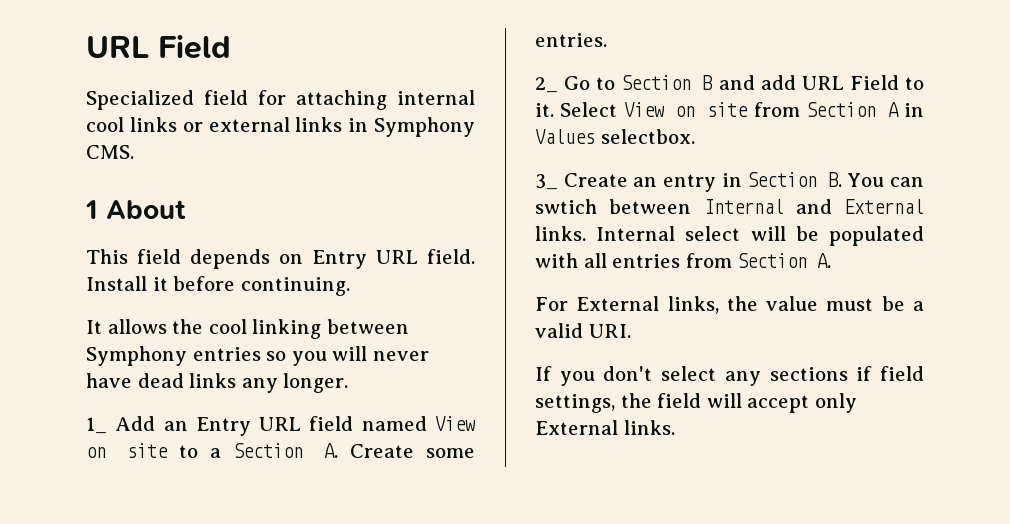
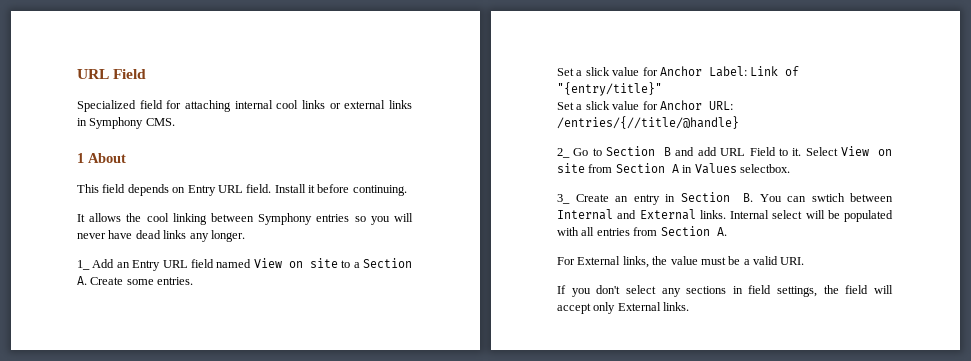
(607, 40) none -> [557,66,800,77] [557,82,662,96] [557,100,733,110] [557,116,739,129] // Set a slick value for Anchor Label: Link of "{entry/title}" // Set a slick value for Anchor URL: /entries/{//title/@handle}
[856,366,873,381] if -> [732,286,743,294] in

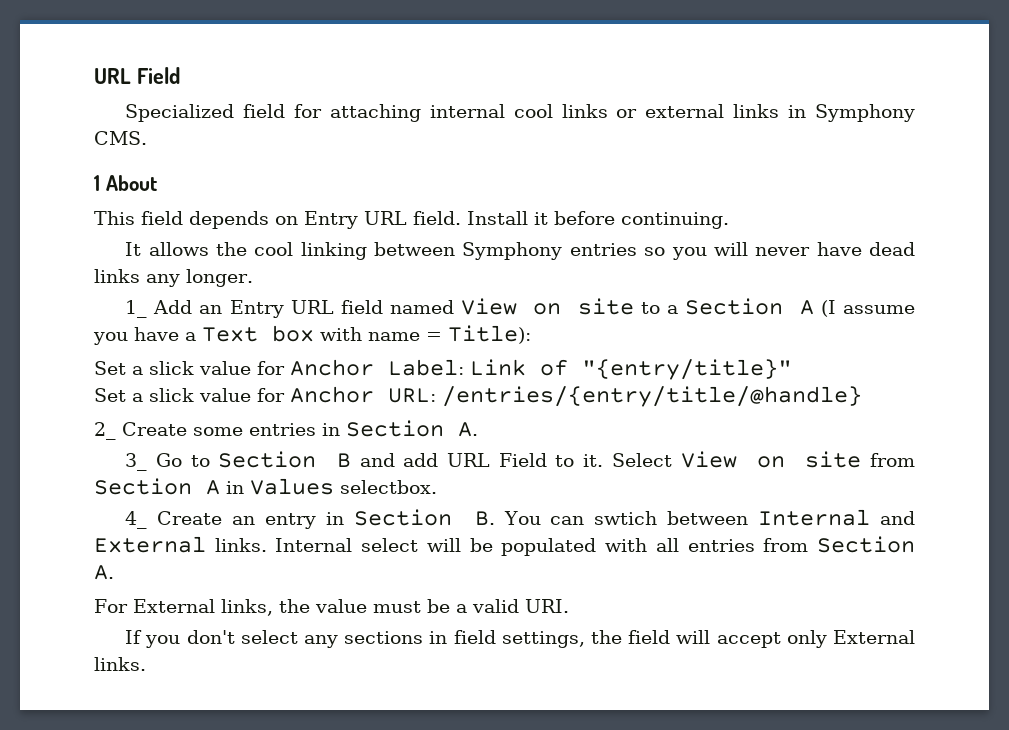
[77,276,194,285] A. Create some entries. -> [799,300,915,317] [93,325,531,345] A (I assume you have a Text box with name = Title):
[557,116,739,129] /entries/{//title/@handle} -> [442,386,862,407] /entries/{entry/title/@handle}
(570, 153) none -> [122,420,478,437] [125,453,148,471] Create some entries in Section A. // 3_
[557,194,570,204] 3_ -> [125,511,148,529] 4_

